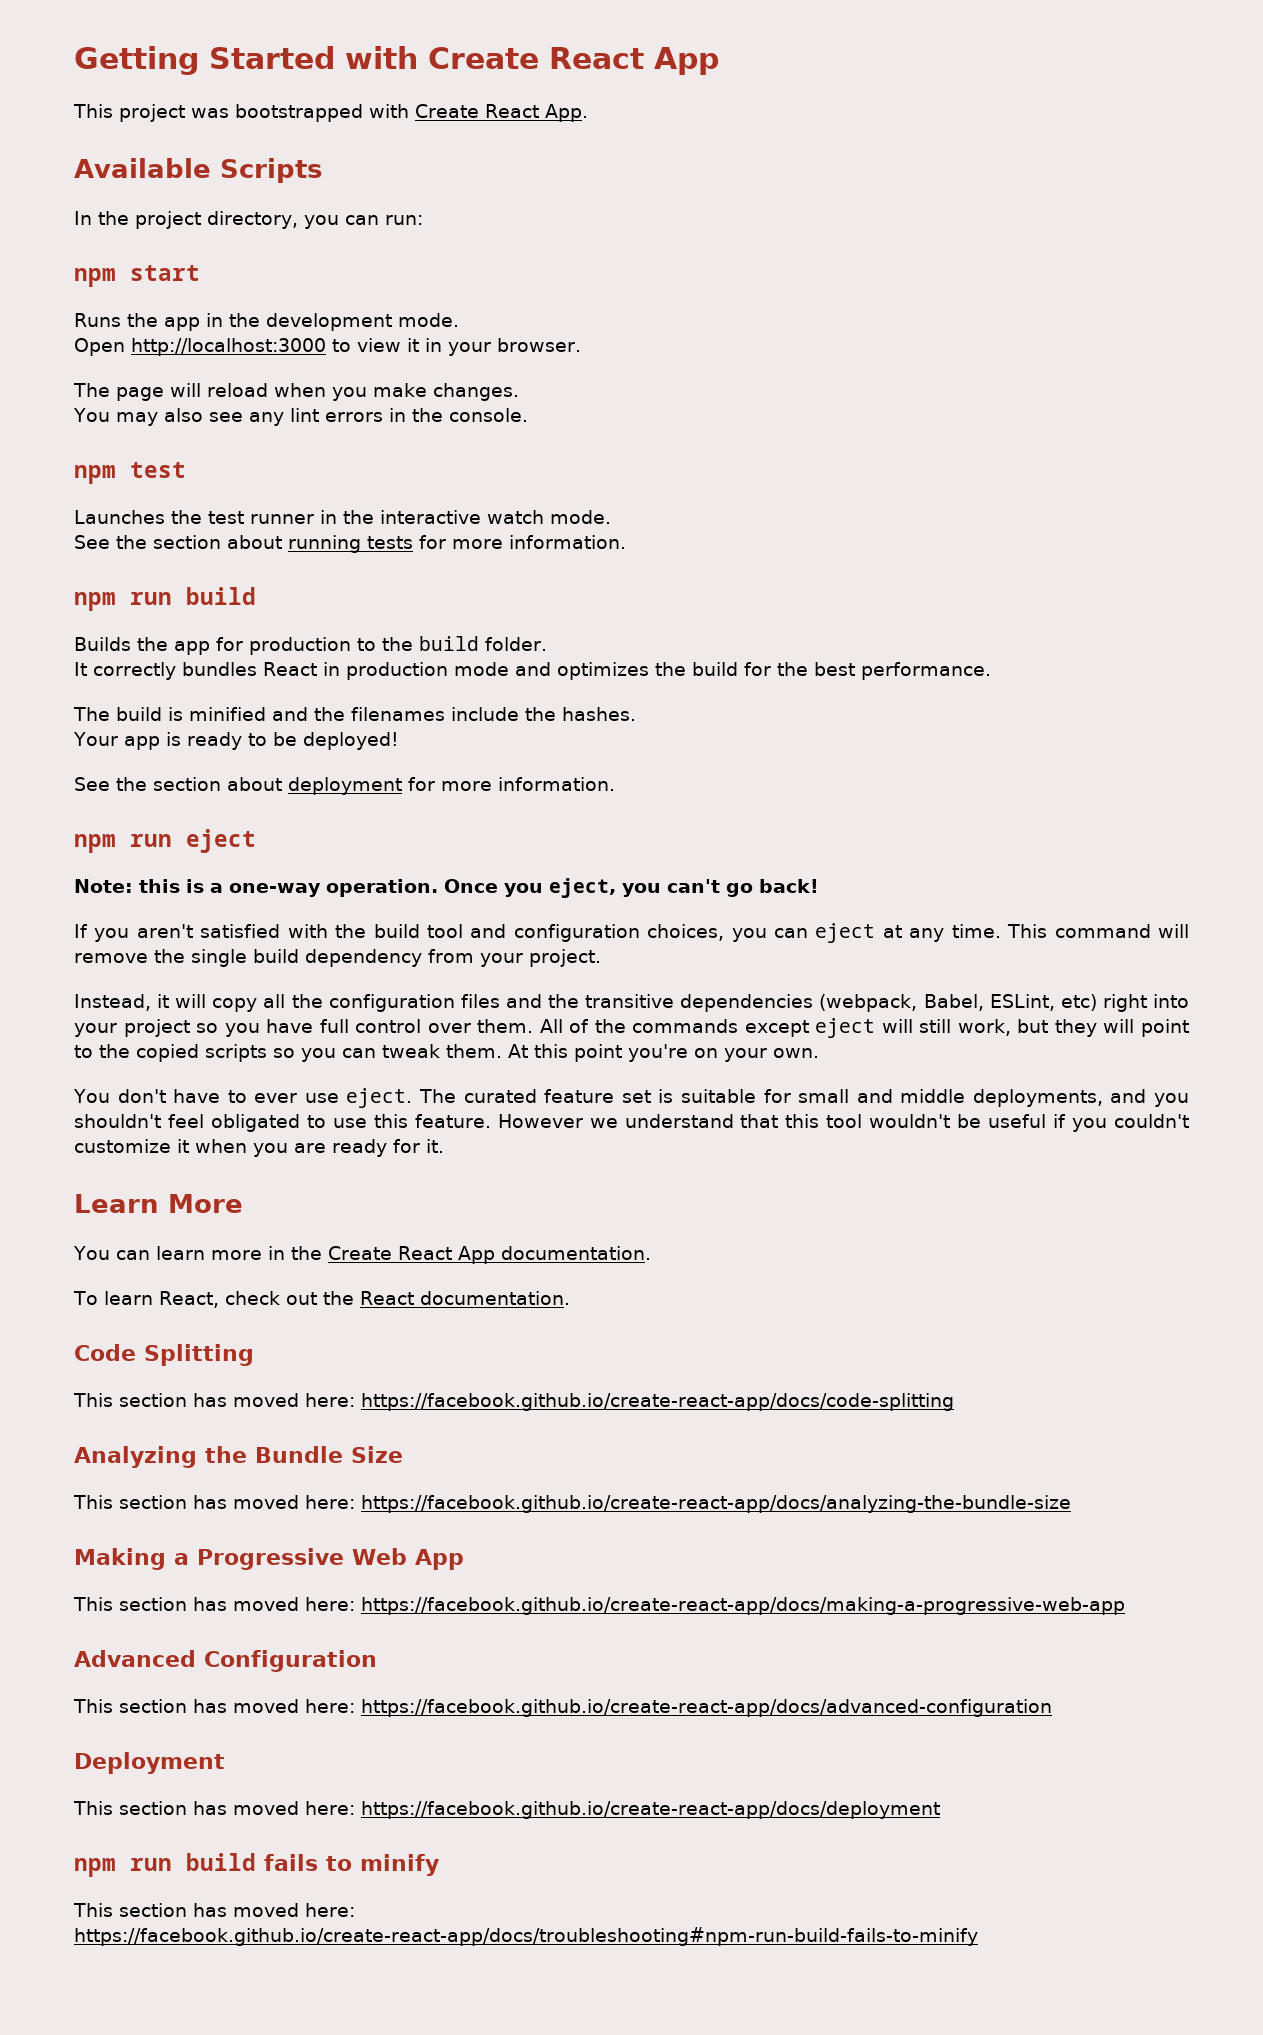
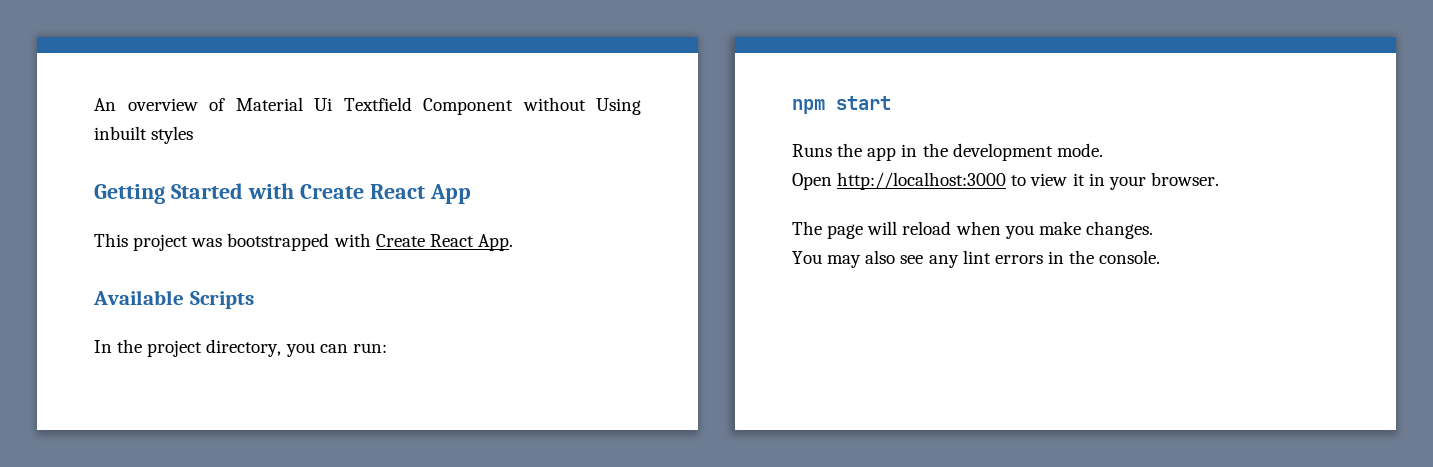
(74, 60) none -> [94,97,641,115] [94,126,194,144] An overview of Material Ui Textfield Component without Using inbuilt styles //
[74,462,186,484] [74,510,611,524] [74,535,626,553] [74,587,256,611] [74,636,547,655] [74,662,991,680] [73,707,636,721] [73,732,399,750] [74,777,615,795] [74,829,256,853] [74,878,819,898] [74,923,1190,943] [74,949,601,967] [74,994,1189,1012] [74,1018,1189,1038] [74,1044,819,1062] [73,1088,1189,1108] [74,1114,1189,1132] [74,1139,444,1157] [74,1194,243,1213] [73,1246,651,1264] [73,1291,570,1308] [74,1344,254,1366] [73,1393,954,1411] [74,1446,403,1468] [73,1495,1071,1513] [74,1548,464,1570] [73,1597,1125,1615] [74,1650,377,1672] [73,1699,1052,1717] [74,1752,225,1774] [73,1801,940,1819] [74,1853,439,1877] [73,1903,355,1917] [74,1927,978,1946] // npm test // Launches the test runner in the interactive watch mode. // See the section about running tests for more information. // npm run build // Builds the app for production to the build folder. // It correctly bundles React in production mode and optimizes the build for the best performance. // The build is minified and the filenames include the hashes. // Your app is ready to be deployed! // See the section about deployment for more information. // npm run eject // Note: this is a one-way operation. Once you eject, you can't go back! // If you aren't satisfied with the build tool and configuration choices, you can eject at any time. This command will remove the single build dependency from your project. // Instead, it will copy all the configuration files and the transitive dependencies (webpack, Babel, ESLint, etc) right into your project so you have full control over them. All of the commands except eject will still work, but they will point to the copied scripts so you can tweak them. At this point you're on your own. // You don't have to ever use eject. The curated feature set is suitable for small and middle deployments, and you shouldn't feel obligated to use this feature. However we understand that this tool wouldn't be useful if you couldn't customize it when you are ready for it. // Learn More // You can learn more in the Create React App documentation. // To learn React, check out the React documentation. // Code Splitting // This section has moved here: https://facebook.github.io/create-react-app/docs/code-splitting // Analyzing the Bundle Size // This section has moved here: https://facebook.github.io/create-react-app/docs/analyzing-the-bundle-size // Making a Progressive Web App // This section has moved here: https://facebook.github.io/create-react-app/docs/making-a-progressive-web-app // Advanced Configuration // This section has moved here: https://facebook.github.io/create-react-app/docs/advanced-configuration // Deployment // This section has moved here: https://facebook.github.io/create-react-app/docs/deployment // npm run build fails to minify // This section has moved here: https://facebook.github.io/create-react-app/docs/troubleshooting#npm-run-build-fails-to-minify -> (1161, 257) none

